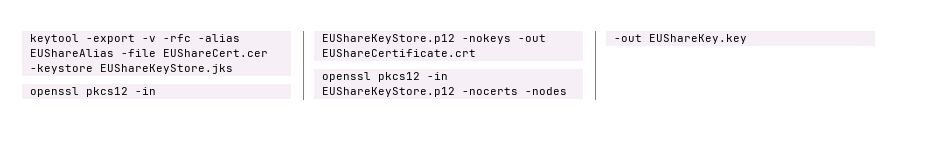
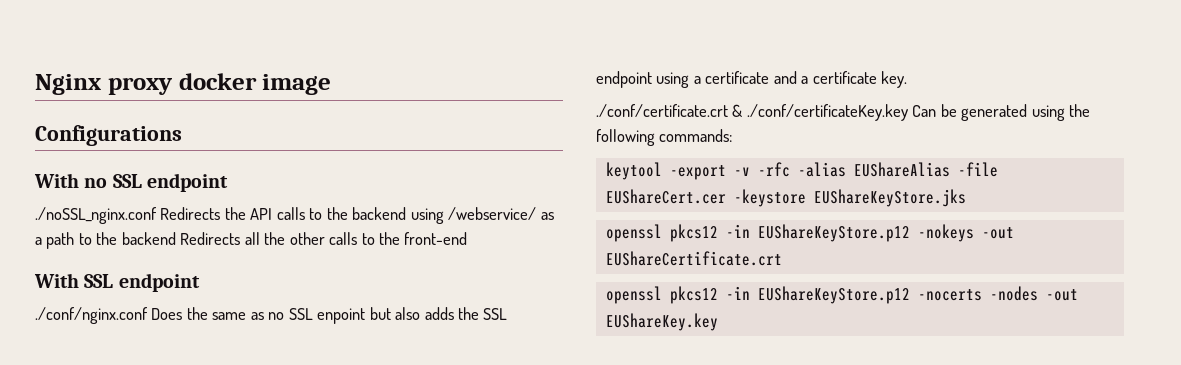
(29, 39) none -> [35,73,332,95] [35,125,182,146] [34,173,229,192] [35,207,554,224] [35,232,468,249] [34,273,200,292] [35,307,508,324] [596,71,908,88] [596,104,1091,121] [596,129,733,146] Nginx proxy docker image // Configurations // With no SSL endpoint // ./noSSL_nginx.conf Redirects the API calls to the backend using /webservice/ as a path to the backend Redirects all the other calls to the front-end // With SSL endpoint // ./conf/nginx.conf Does the same as no SSL enpoint but also adds the SSL endpoint using a certificate and a certificate key. // ./conf/certificate.crt & ./conf/certificateKey.key Can be generated using the following commands: //

